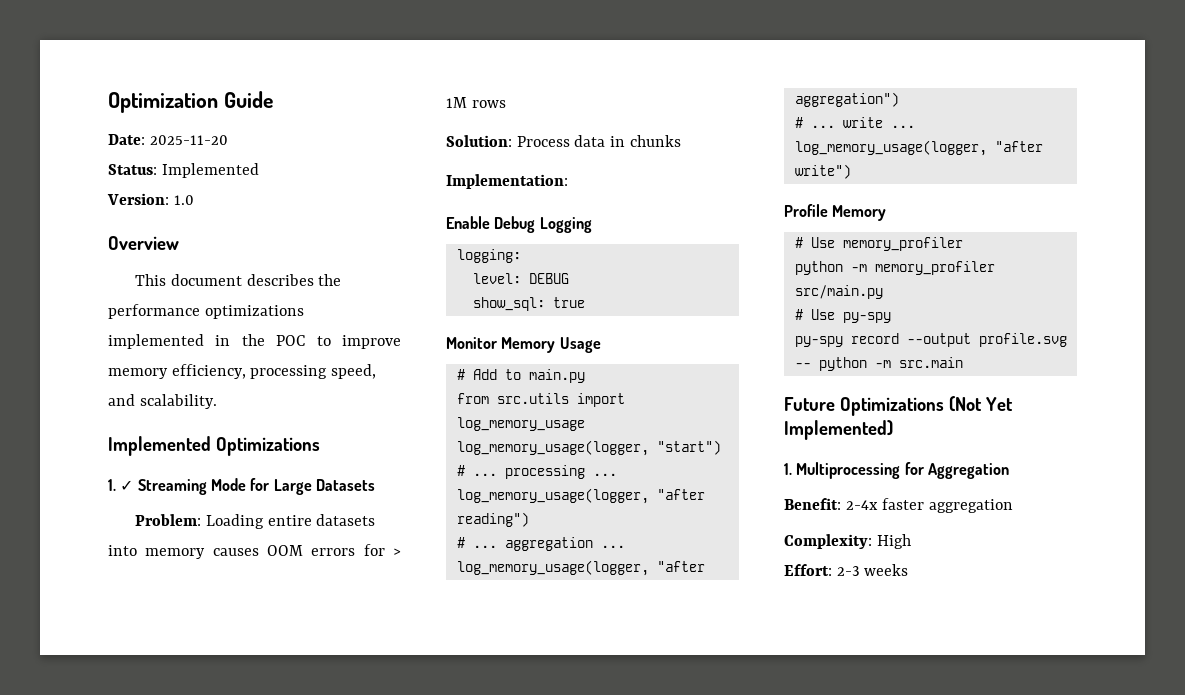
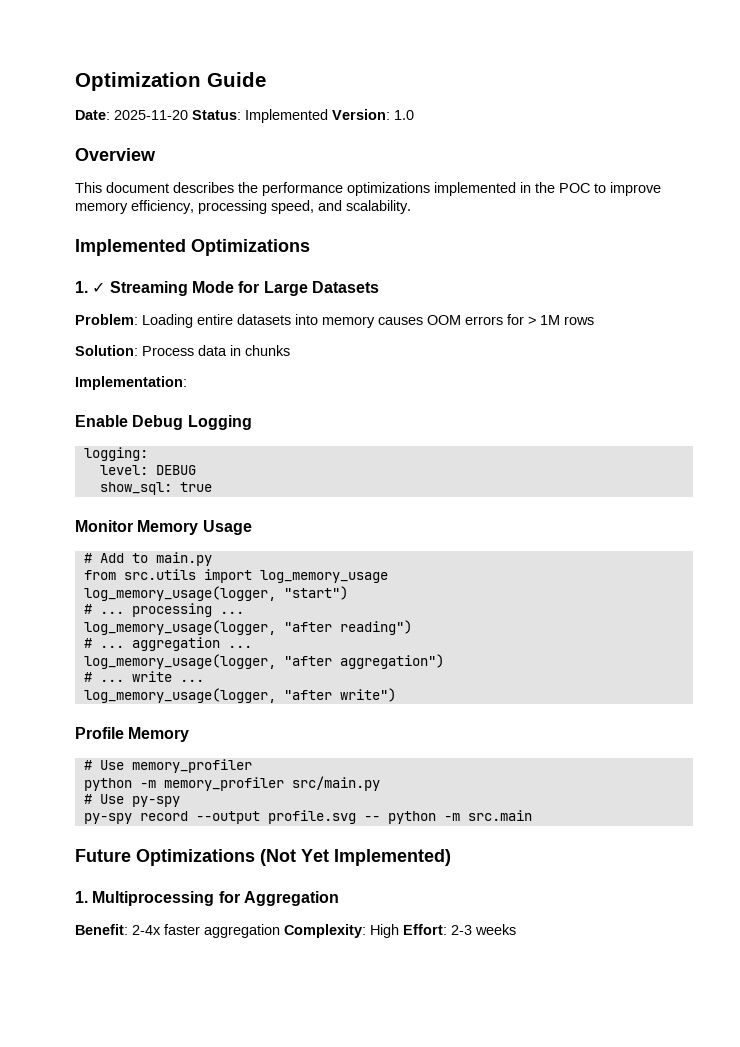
(228, 140) // -> (188, 115) none
(259, 170) // -> (328, 116) none
(1014, 506) // -> (280, 931) none
(911, 541) // -> (399, 931) none

